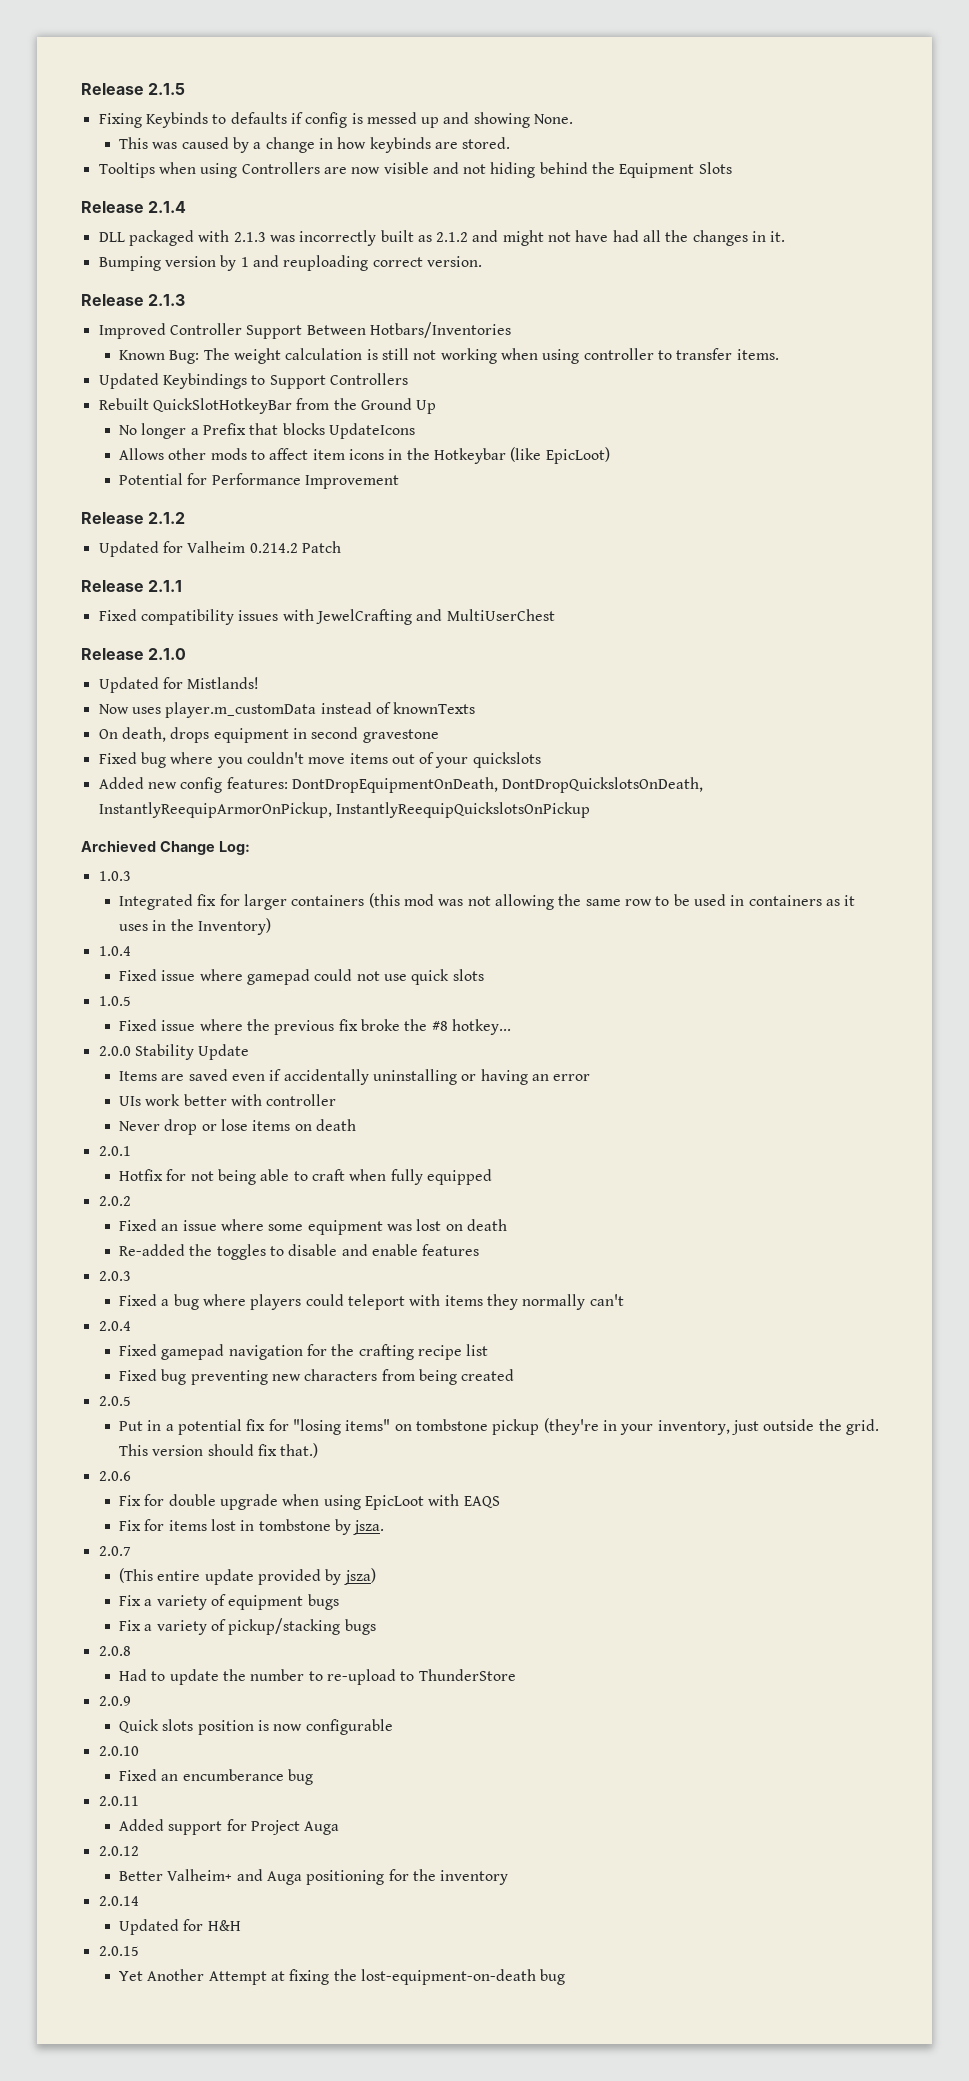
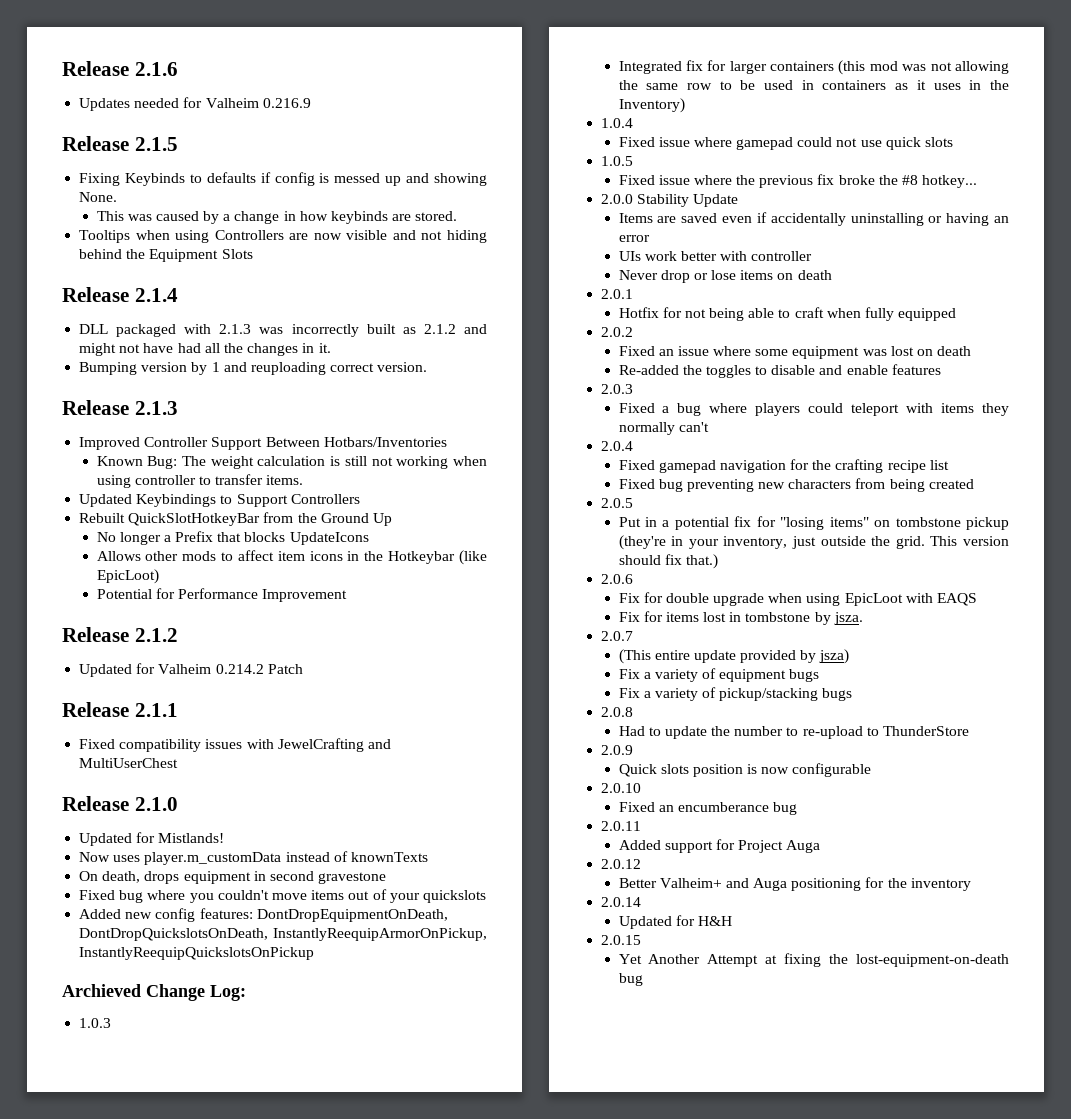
[81,83,144,95] Release -> [62,61,178,76] [79,97,311,111] [62,136,129,151] Release 2.1.6 // Updates needed for Valheim 0.216.9 // Release

